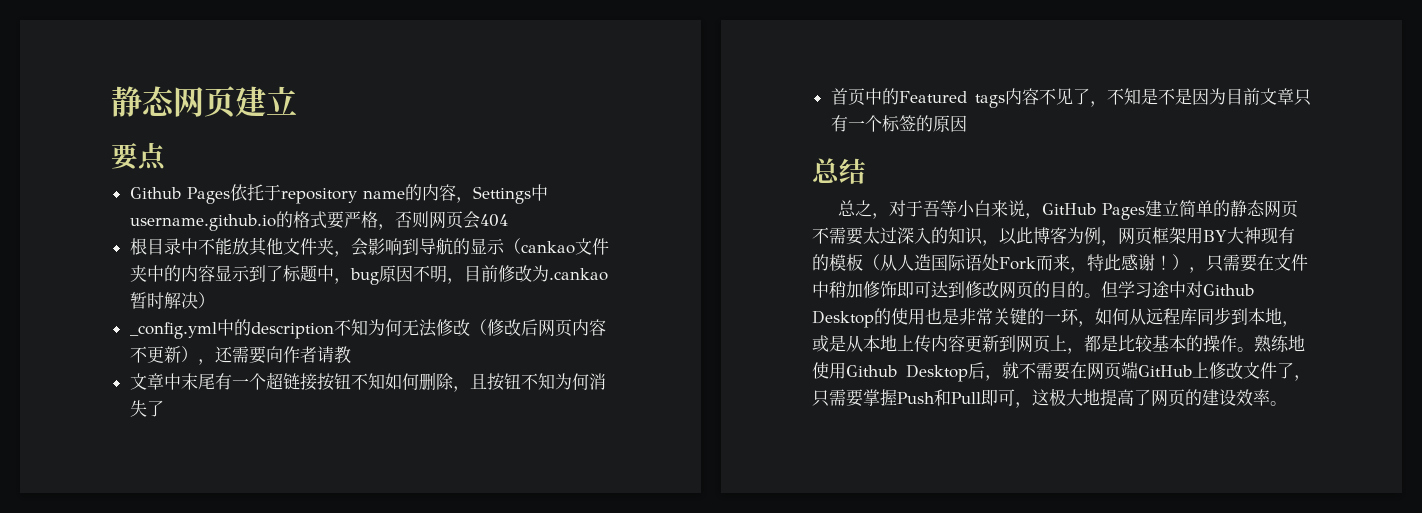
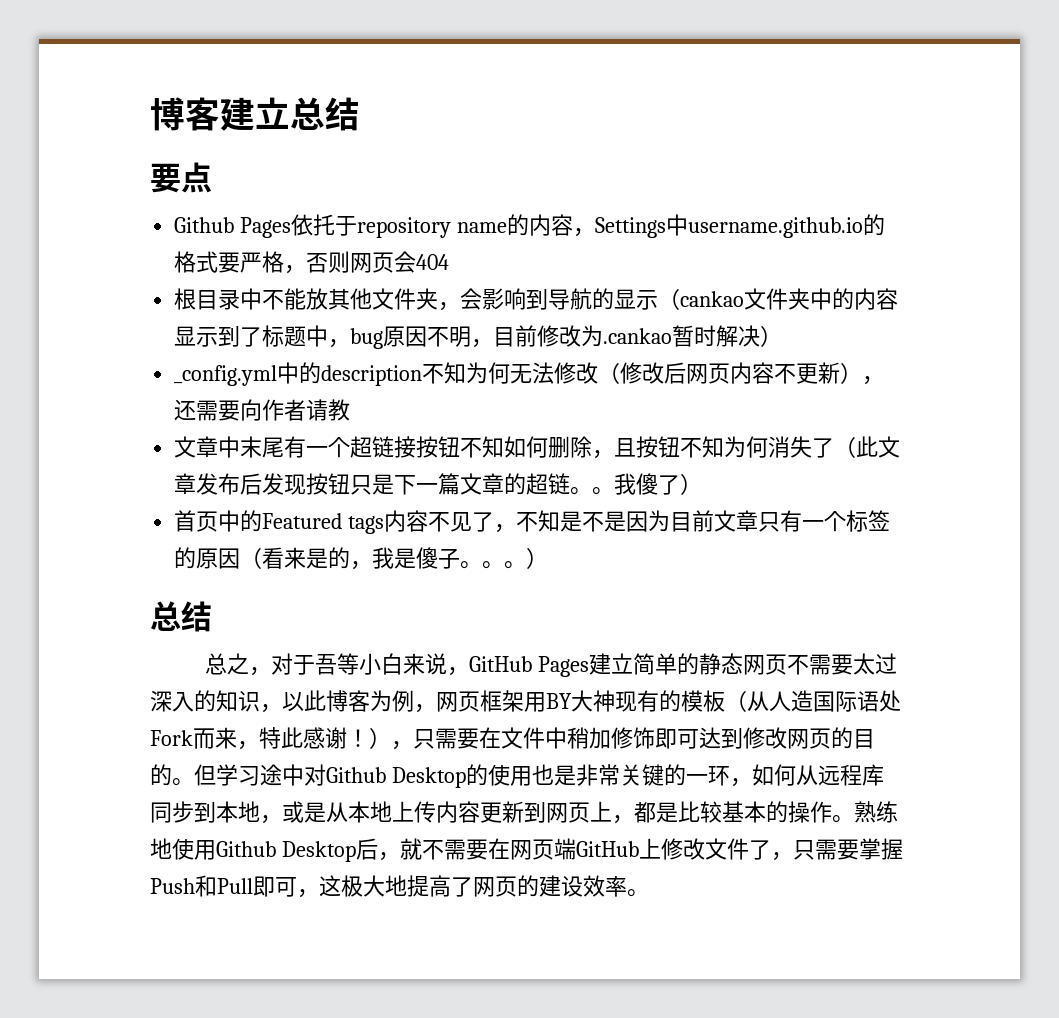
[111,86,297,118] 静态网页建立 -> [150,97,360,131] 博客建立总结
(164, 408) none -> [834,436,901,458] [174,473,703,495] （此文章发布后发现按钮只是下一篇文章的超链。。我傻了）
(967, 123) none -> [240,547,549,570] （看来是的，我是傻子。。。）

